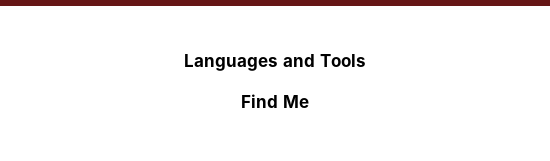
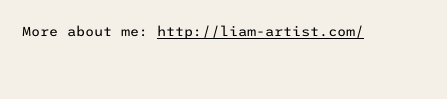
[184,54,366,71] [241,94,309,108] Languages and Tools // Find Me -> [22,25,364,39] More about me: http://liam-artist.com/

